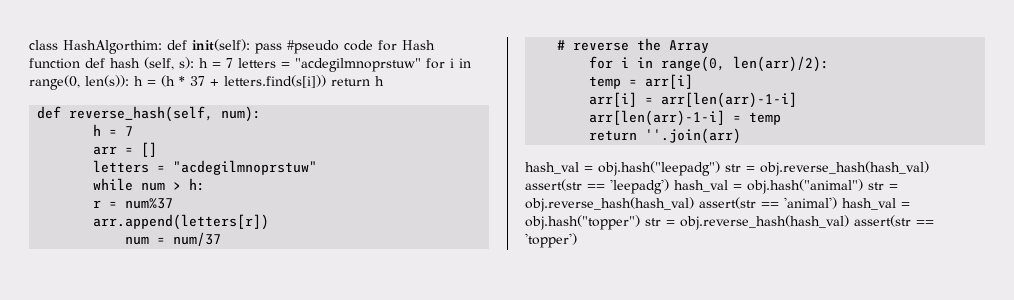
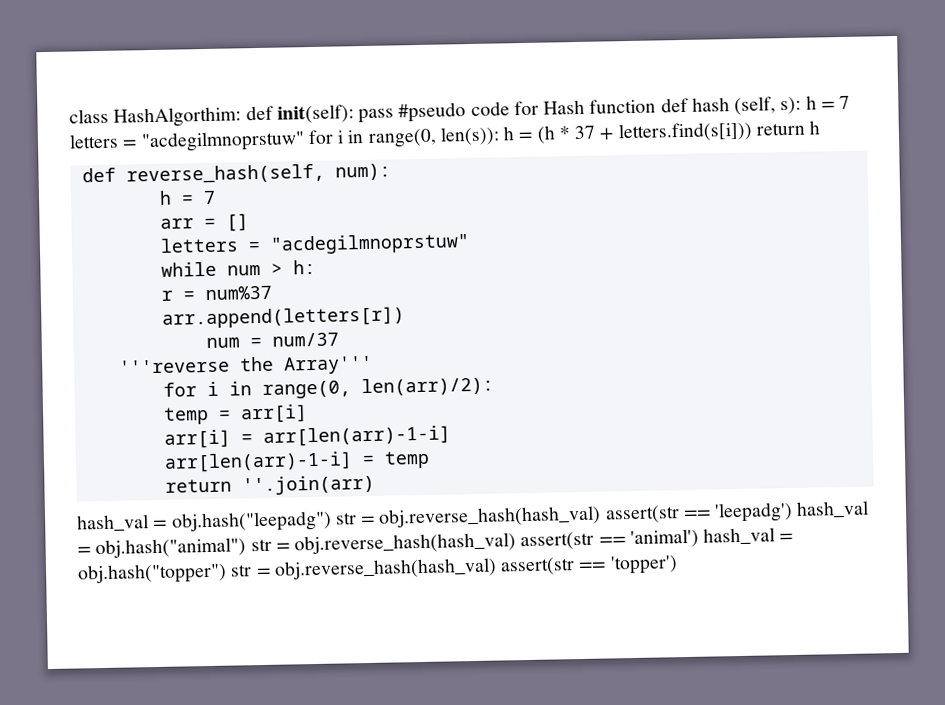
[557,38,710,53] # reverse the Array -> [118,355,373,375] '''reverse the Array'''

